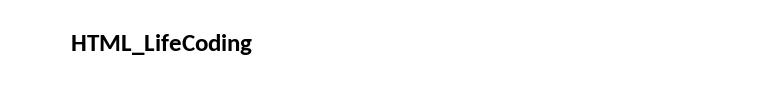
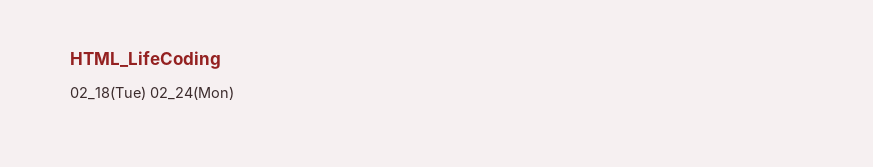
(252, 44) none -> [70,86,234,100] // 02_18(Tue) 02_24(Mon)

